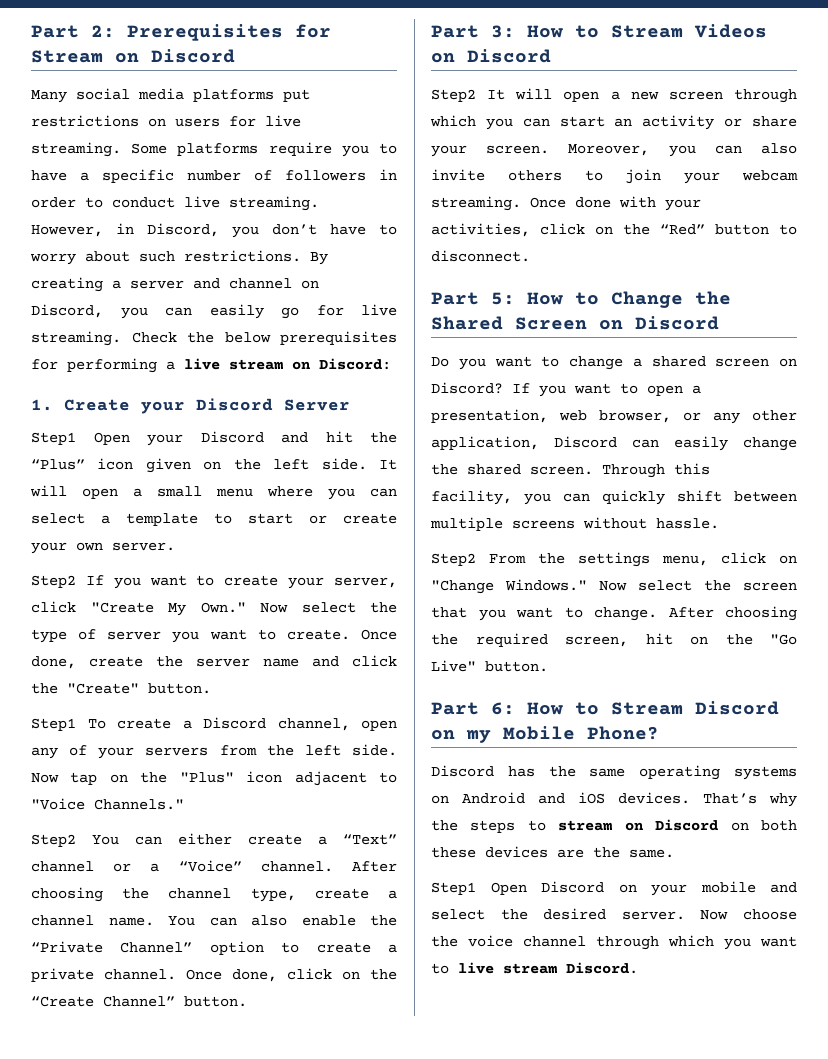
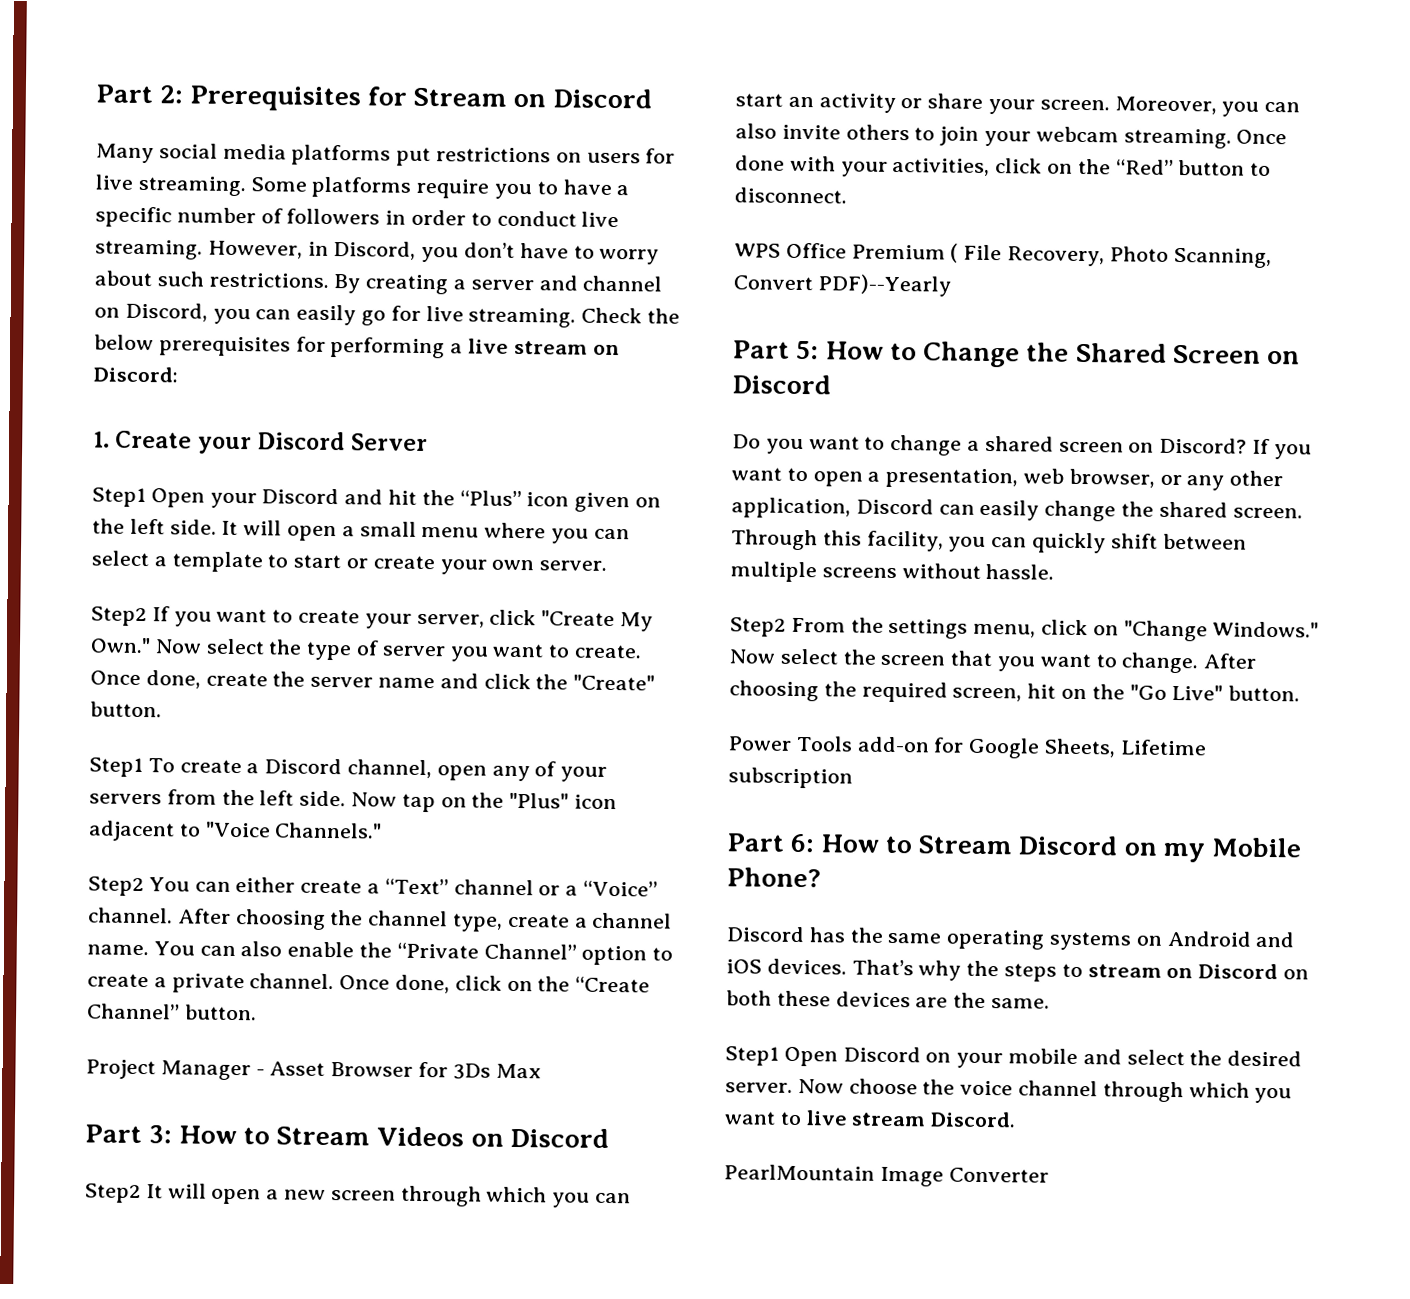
(247, 1001) none -> [86,1059,541,1081] // Project Manager - Asset Browser for 3Ds Max
(530, 256) none -> [734,242,1272,269] [733,274,951,297] // WPS Office Premium ( File Recovery, Photo Scanning, Convert PDF)--Yearly
(548, 666) none -> [728,735,1207,759] [728,767,853,789] // Power Tools add-on for Google Sheets, Lifetime subscription
(638, 968) none -> [724,1164,1049,1187] // PearlMountain Image Converter

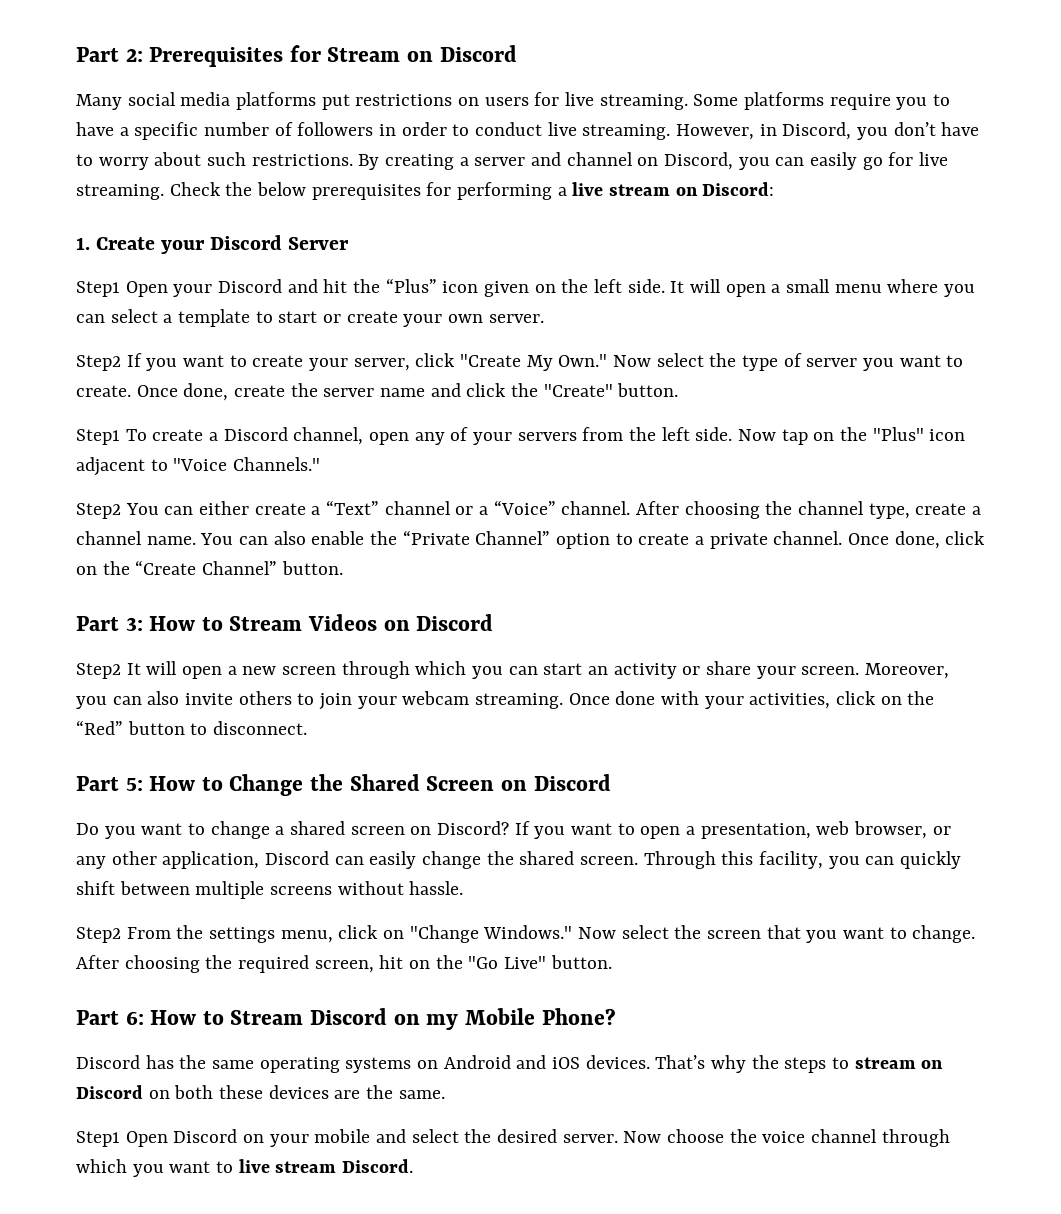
[86,1059,541,1081] // Project Manager - Asset Browser for 3Ds Max -> (343, 568) none
[734,242,1272,269] [733,274,951,297] // WPS Office Premium ( File Recovery, Photo Scanning, Convert PDF)--Yearly -> (308, 728) none
[728,735,1207,759] [728,767,853,789] // Power Tools add-on for Google Sheets, Lifetime subscription -> (612, 962) none
[724,1164,1049,1187] // PearlMountain Image Converter -> (414, 1166) none

